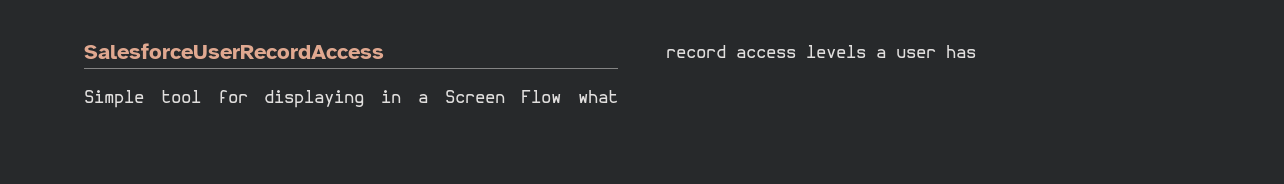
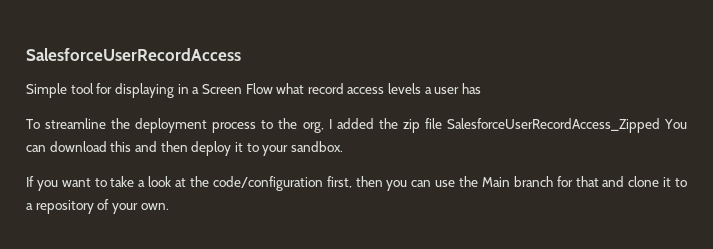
(976, 51) none -> [26,118,688,133] [26,141,343,156] [26,176,687,191] [26,199,169,214] // To streamline the deployment process to the org, I added the zip file SalesforceUserRecordAccess_Zipped You can download this and then deploy it to your sandbox. // If you want to take a look at the code/configuration first, then you can use the Main branch for that and clone it to a repository of your own.

